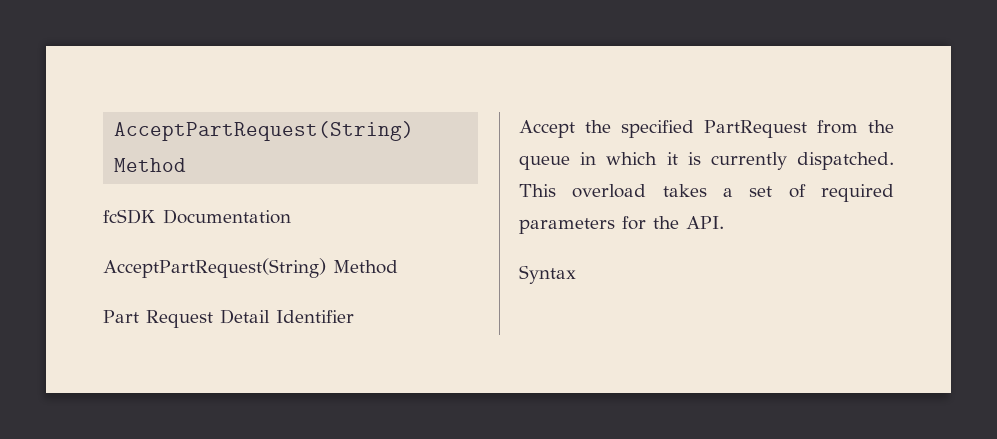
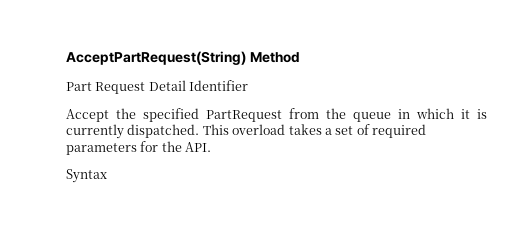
[114,121,415,141] [114,158,187,172] [103,209,291,224] [103,258,398,278] AcceptPartRequest(String) Method // fcSDK Documentation // AcceptPartRequest(String) Method -> [66,51,300,65] AcceptPartRequest(String) Method

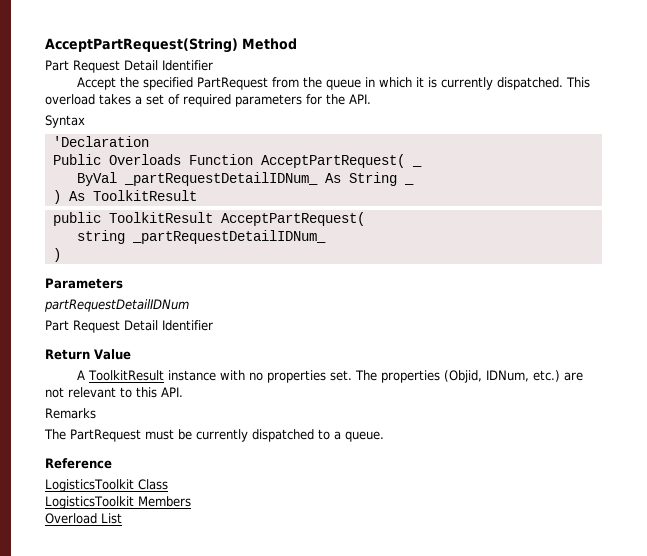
(107, 176) none -> [52,136,149,147] [52,154,422,168] [76,172,414,186] [52,190,197,204] [52,212,365,226] [76,230,326,244] [52,248,61,262] [45,278,123,289] [44,299,189,312] [45,320,213,333] [45,349,131,360] [76,370,583,383] [45,387,183,398] [45,408,96,419] [44,429,384,442] [45,458,112,469] [45,479,168,492] [45,496,191,509] [45,513,122,524] // 'Declaration // Public Overloads Function AcceptPartRequest( _ // ByVal _partRequestDetailIDNum_ As String _ // ) As ToolkitResult // public ToolkitResult AcceptPartRequest( // string _partRequestDetailIDNum_ // ) // Parameters // partRequestDetailIDNum // Part Request Detail Identifier // Return Value // A ToolkitResult instance with no properties set. The properties (Objid, IDNum, etc.) are not relevant to this API. // Remarks // The PartRequest must be currently dispatched to a queue. // Reference // LogisticsToolkit Class // LogisticsToolkit Members // Overload List

